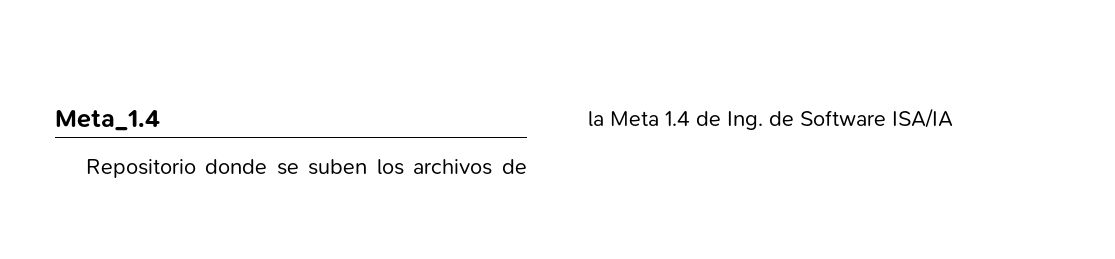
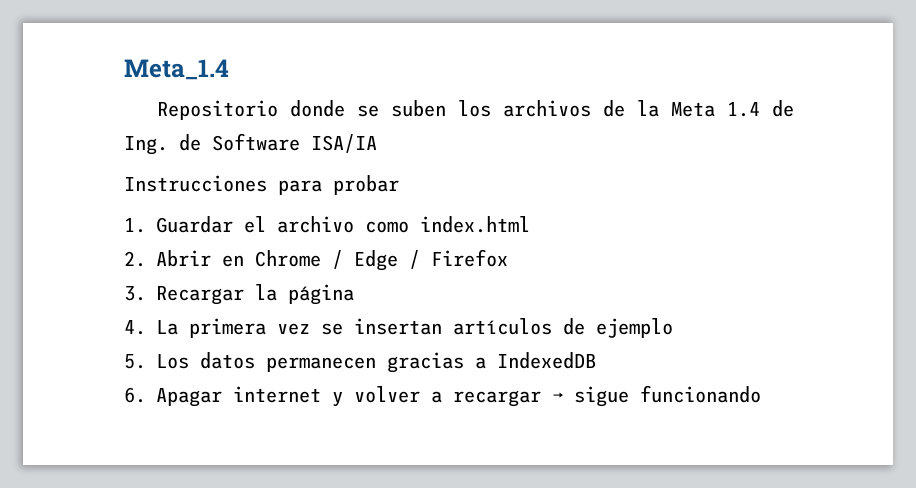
(953, 118) none -> [124,175,399,195] [124,216,530,233] [124,249,508,271] [124,284,354,305] [124,318,673,338] [124,352,596,373] [124,385,761,407] // Instrucciones para probar // 1. Guardar el archivo como index.html // 2. Abrir en Chrome / Edge / Firefox // 3. Recargar la página // 4. La primera vez se insertan artículos de ejemplo // 5. Los datos permanecen gracias a IndexedDB // 6. Apagar internet y volver a recargar → sigue funcionando

